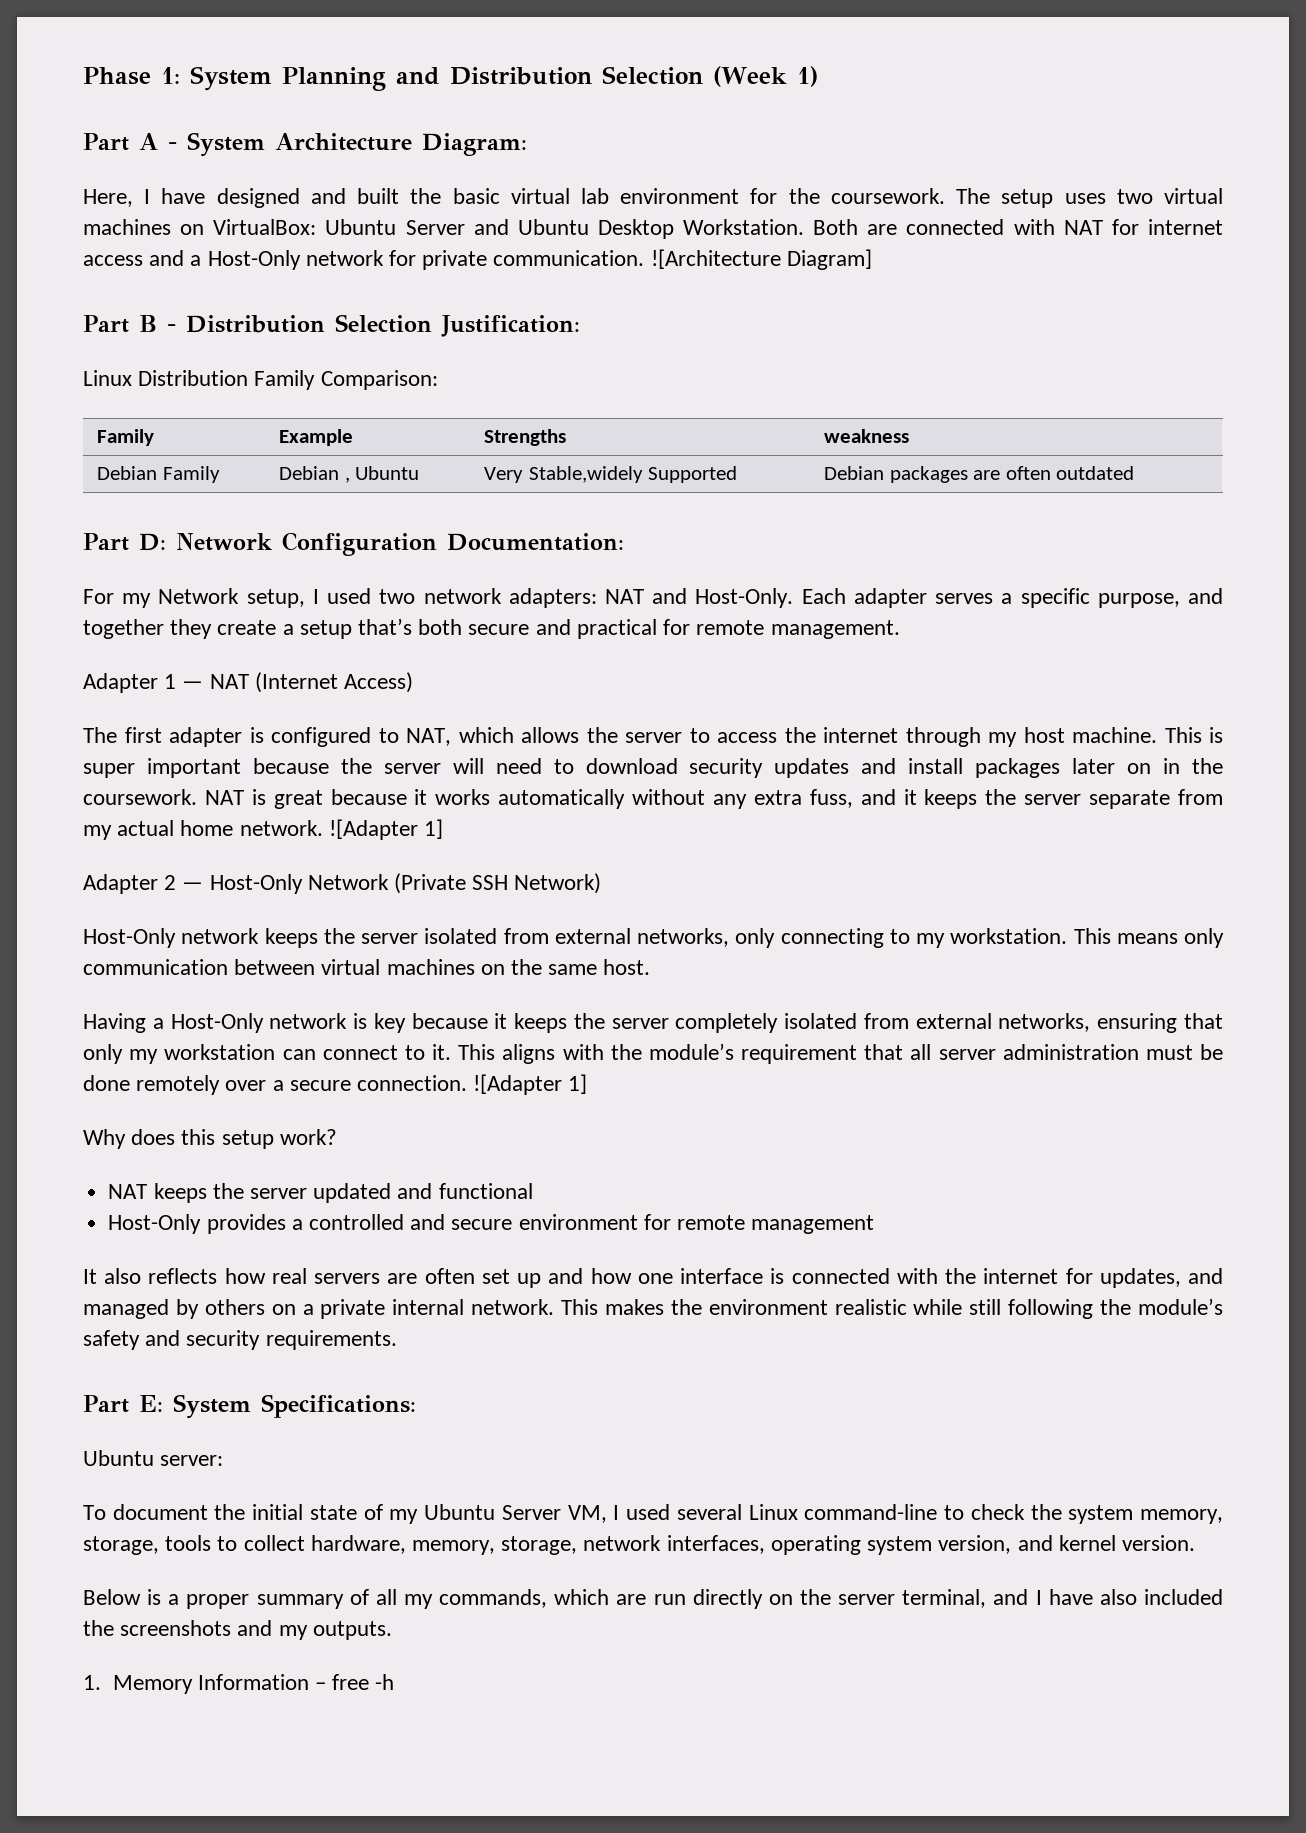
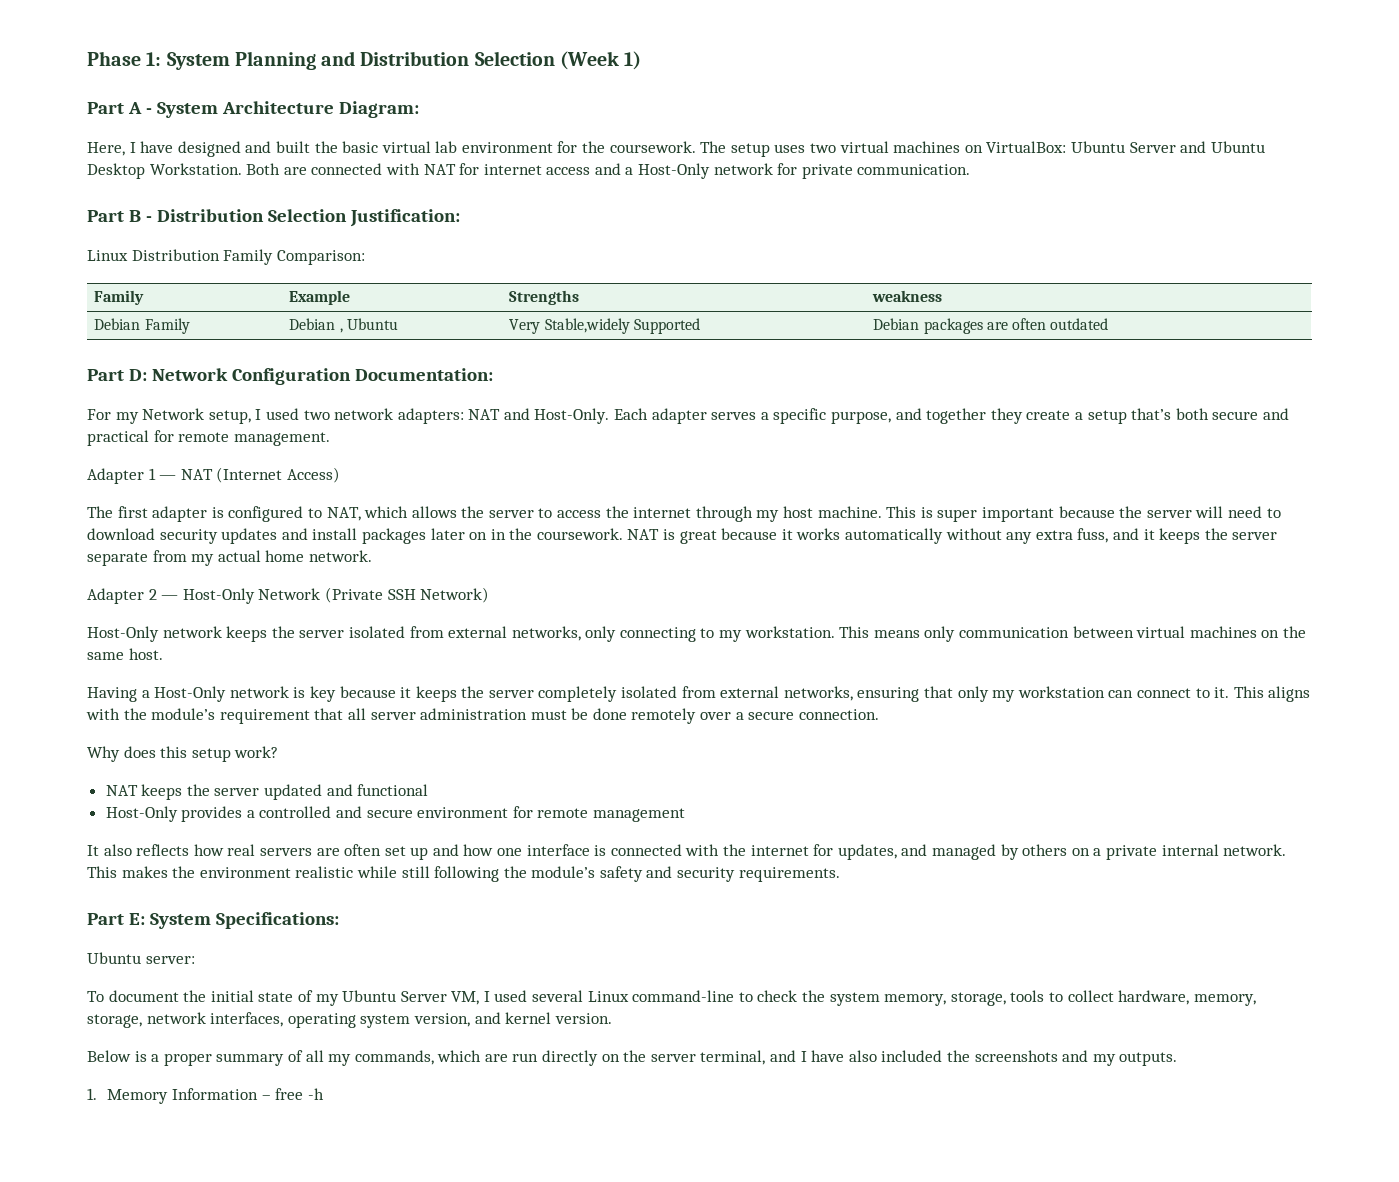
[650,249,872,270] ![Architecture Diagram] -> (971, 169) none
[328,819,444,840] ![Adapter 1] -> (372, 556) none
[473,1074,588,1095] ![Adapter 1] -> (879, 714) none

